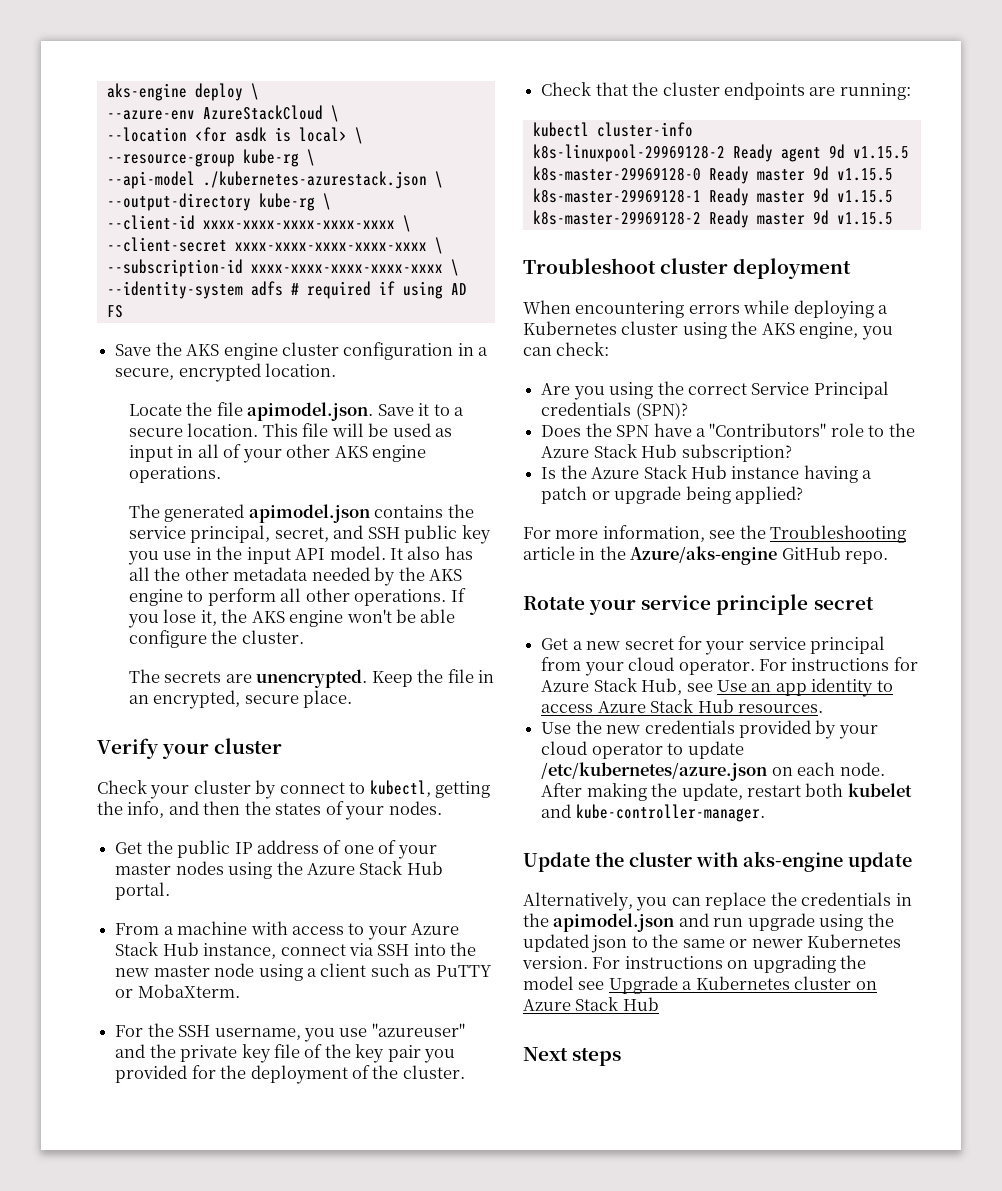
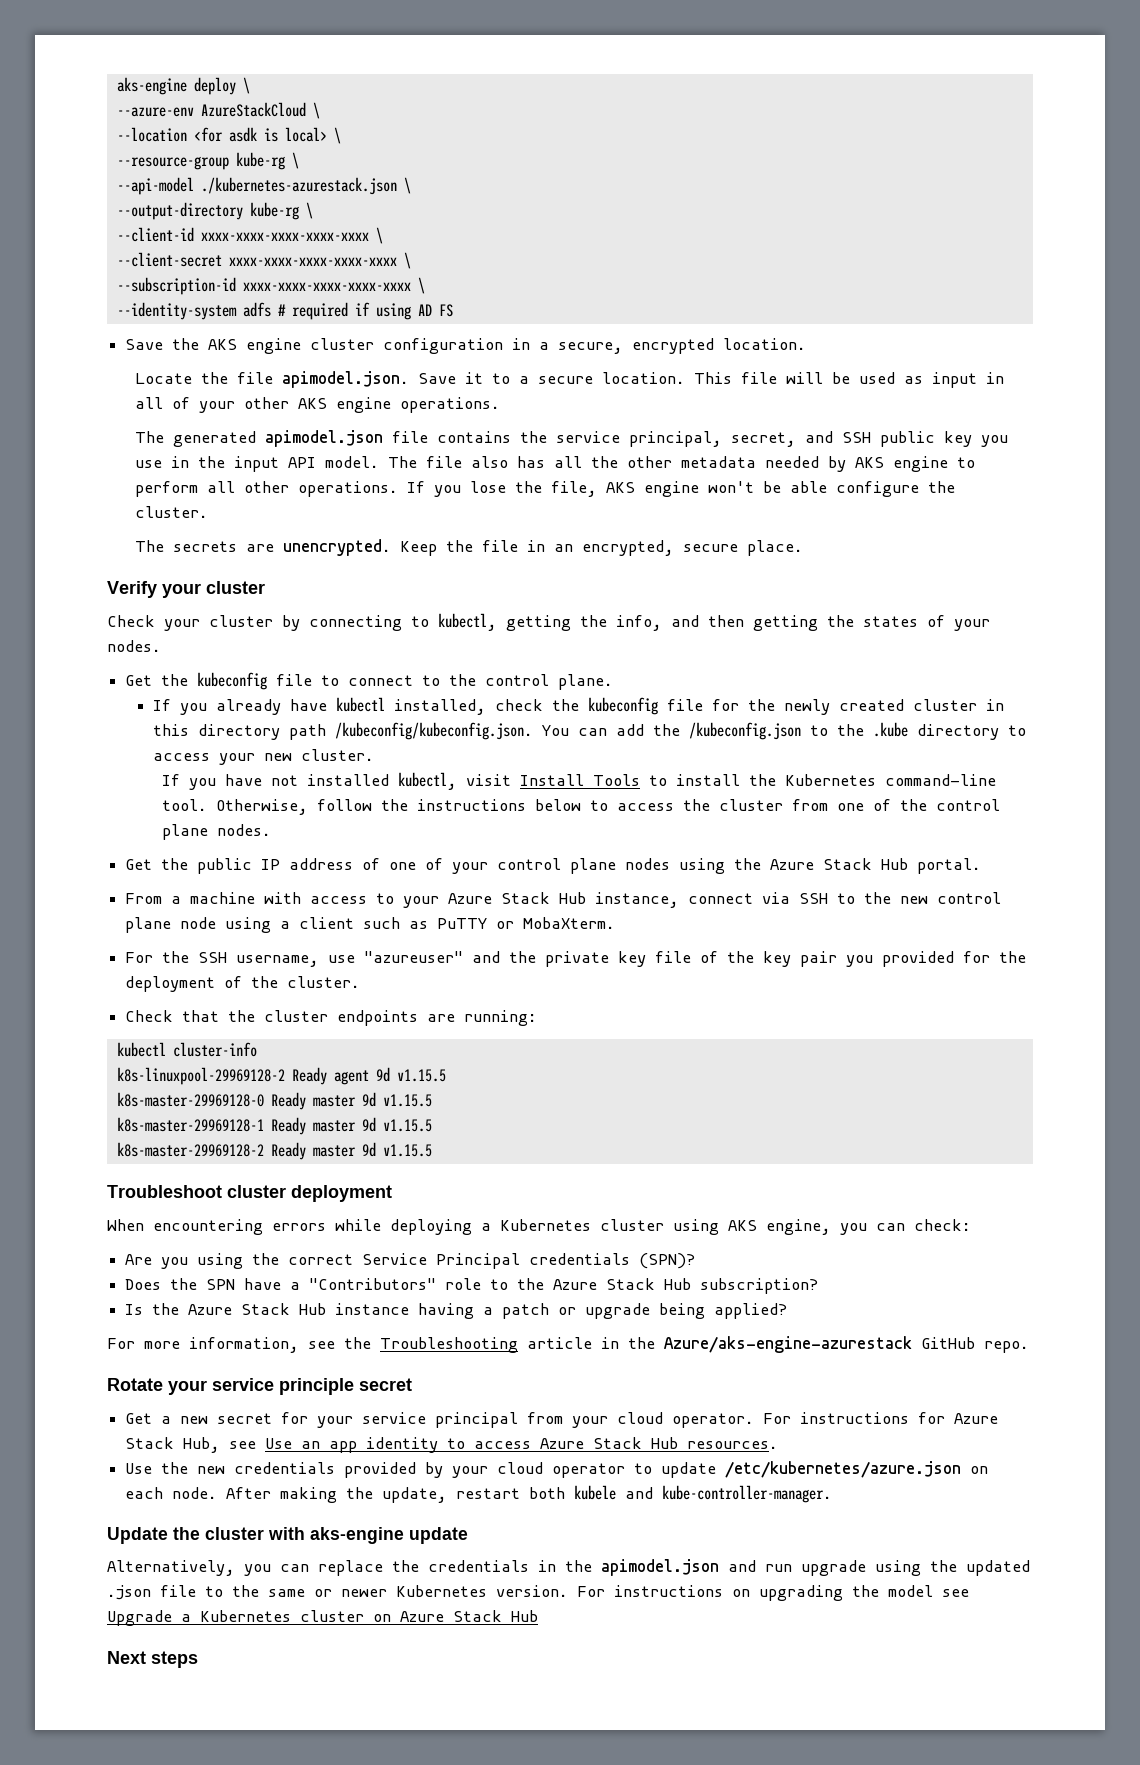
(370, 513) none -> [391,431,428,443] file
[389,548,403,560] It -> [387,456,462,468] The file
[398,567,425,581] the -> (846, 464) none
[200,609,248,626] it, the -> [514,481,597,497] the file,
[279,782,345,794] connect -> [309,615,402,631] connecting
(241, 808) none -> [753,615,818,631] getting
(442, 808) none -> [125,672,614,690] [152,697,1004,715] [152,722,1026,740] [152,749,374,765] [161,772,996,790] [161,799,1000,815] [161,824,271,840] // Get the kubeconfig file to connect to the control plane. // If you already have kubectl installed, check the kubeconfig file for the newly created cluster in this directory path /kubeconfig/kubeconfig.json. You can add the /kubeconfig.json to the .kube directory to access your new cluster. // If you have not installed kubectl, visit Install Tools to install the Kubernetes command-line tool. Otherwise, follow the instructions below to access the cluster from one of the control plane nodes.
[115,863,172,875] master -> [497,858,617,874] control plane
[413,942,477,956] [115,965,210,977] into the new master -> [837,892,1002,904] [125,917,172,933] to the new control plane
[303,1028,335,1042] you -> (320, 961) none
[731,321,758,335] the -> (719, 1227) none
[630,546,778,565] Azure/aks-engine -> [664,1336,912,1353] Azure/aks-engine-azurestack
[847,783,912,797] kubelet -> [574,1485,617,1500] kubele
[591,935,628,953] json -> [107,1585,196,1600] .json file

